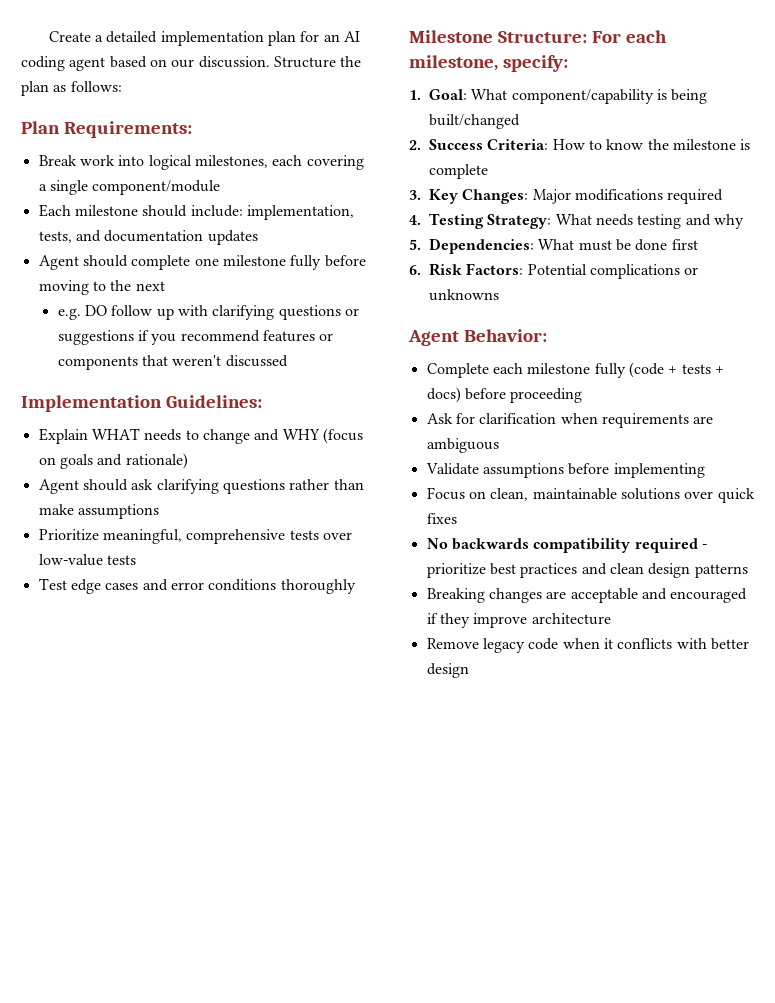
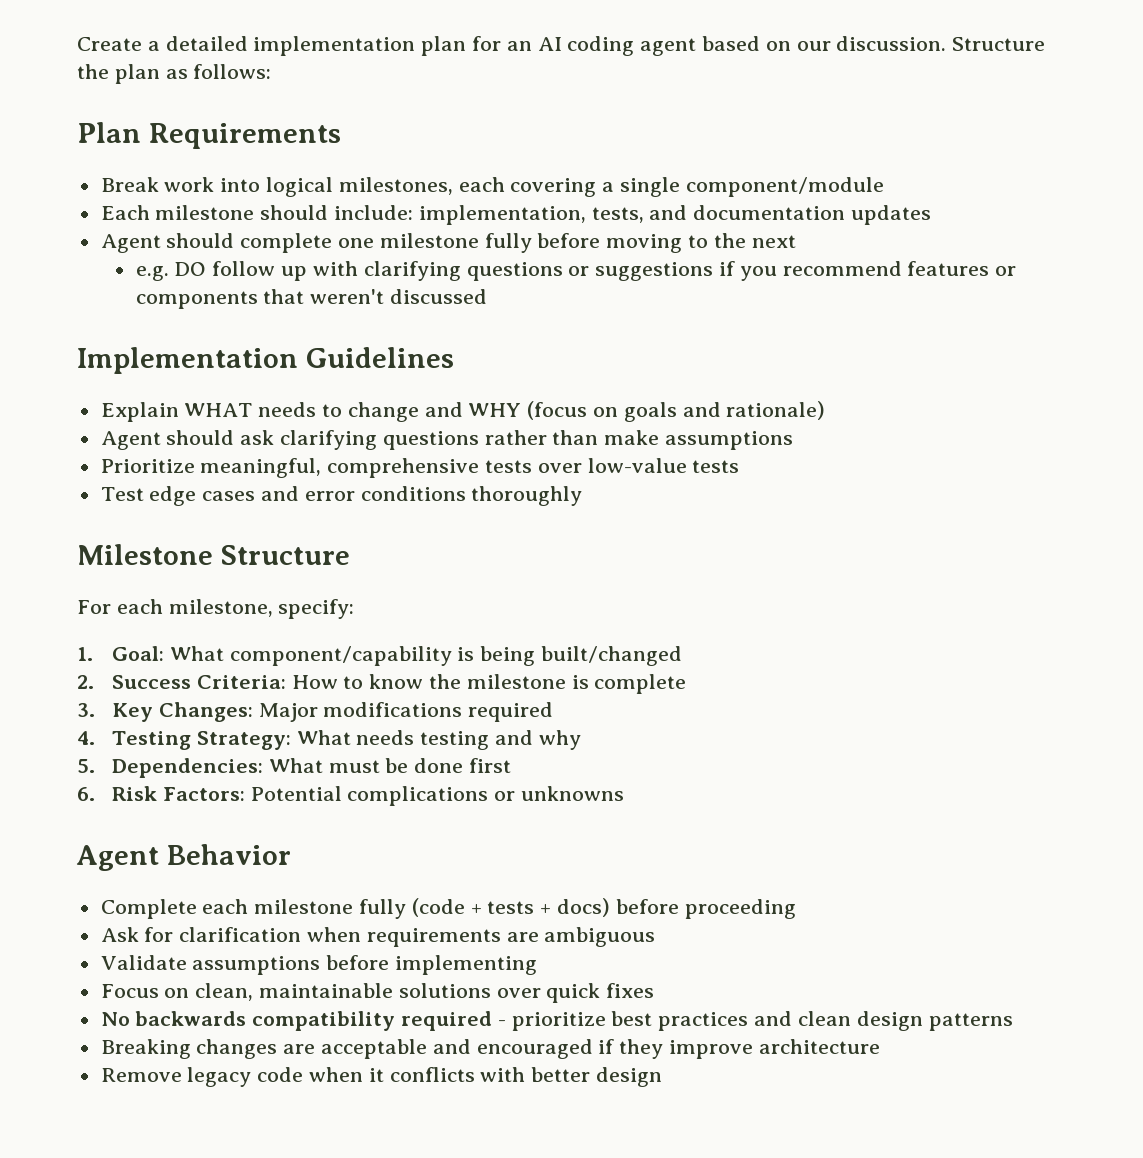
[64,121,193,138] Requirements: -> [148,123,341,149] Requirements
[166,395,263,408] Guidelines: -> [305,347,454,368] Guidelines
[498,31,588,43] Structure: -> [220,545,350,565] Structure //
[464,329,548,342] Behavior: -> [166,844,291,865] Behavior

